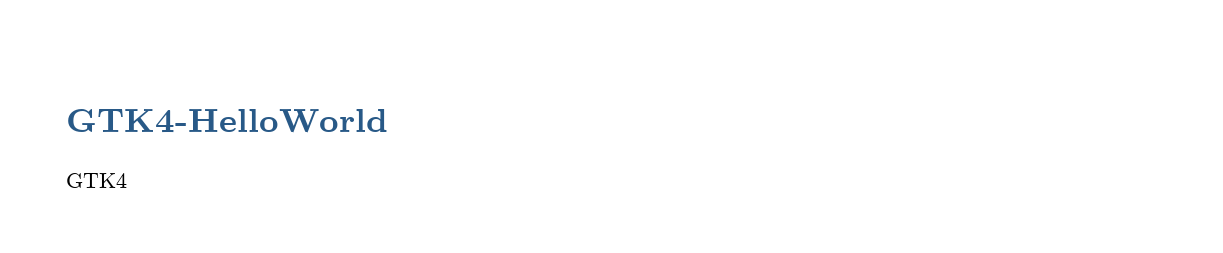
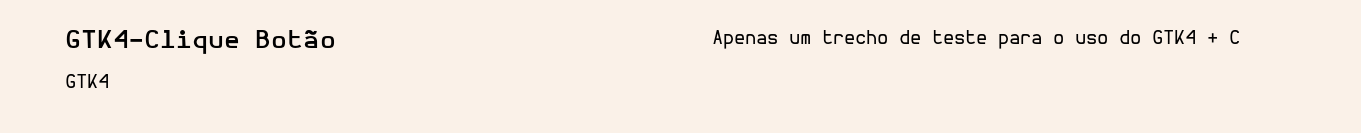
[66,109,388,133] [66,173,127,188] GTK4-HelloWorld // GTK4 -> [65,30,336,54] [65,74,109,88] [712,30,1240,49] GTK4-Clique Botão // GTK4 // Apenas um trecho de teste para o uso do GTK4 + C

